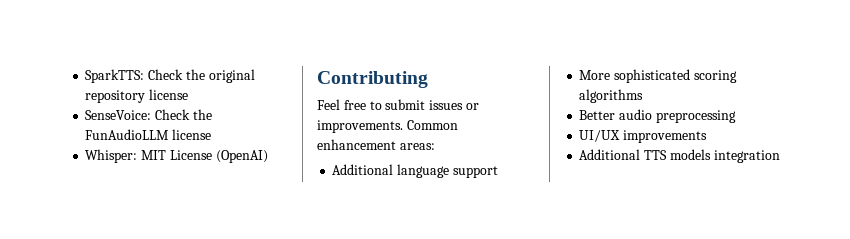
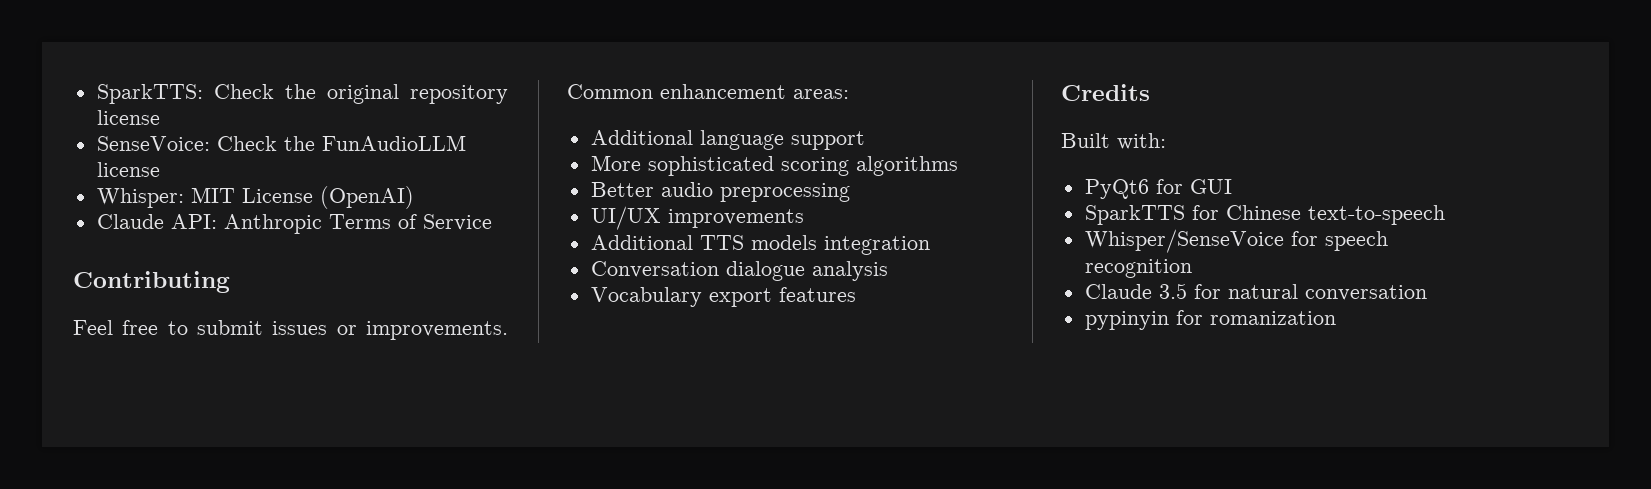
(268, 156) none -> [96,214,492,234] // Claude API: Anthropic Terms of Service
(780, 156) none -> [590,261,888,281] [590,287,856,307] [1061,84,1150,101] [1061,133,1166,150] [1084,179,1232,199] [1084,205,1445,225] [1084,229,1388,253] [1084,259,1192,278] [1084,283,1427,301] [1084,310,1336,330] // Conversation dialogue analysis // Vocabulary export features // Credits // Built with: // PyQt6 for GUI // SparkTTS for Chinese text-to-speech // Whisper/SenseVoice for speech recognition // Claude 3.5 for natural conversation // pypinyin for romanization

